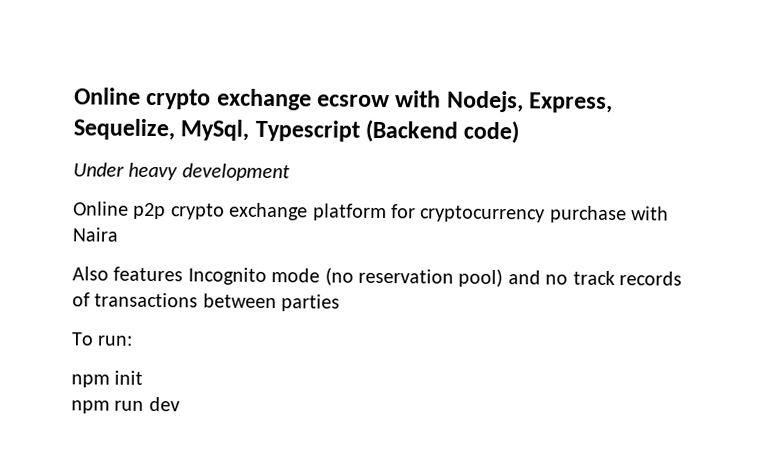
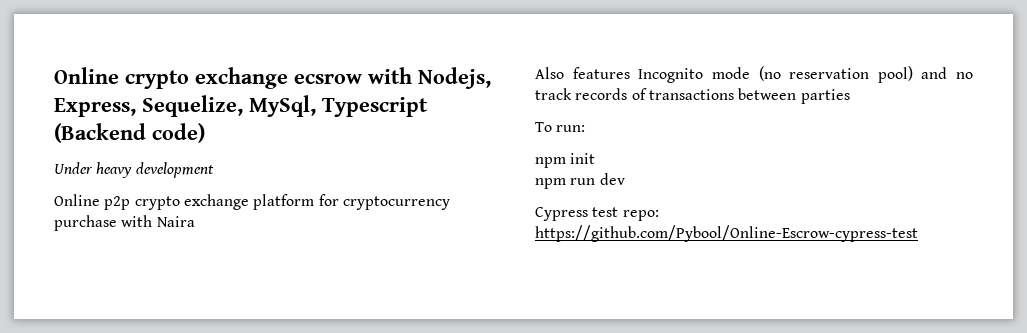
(180, 404) none -> [535,207,659,221] [535,225,918,242] // Cypress test repo: https://github.com/Pybool/Online-Escrow-cypress-test

